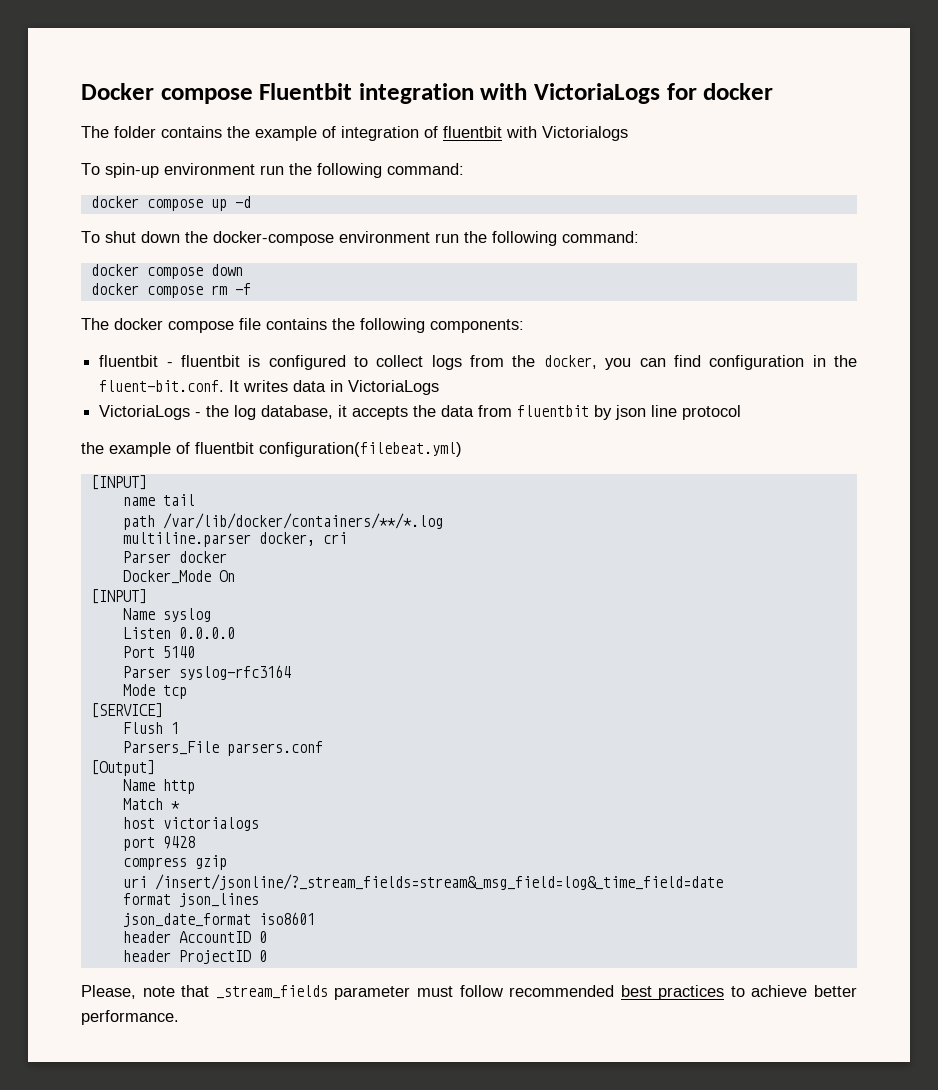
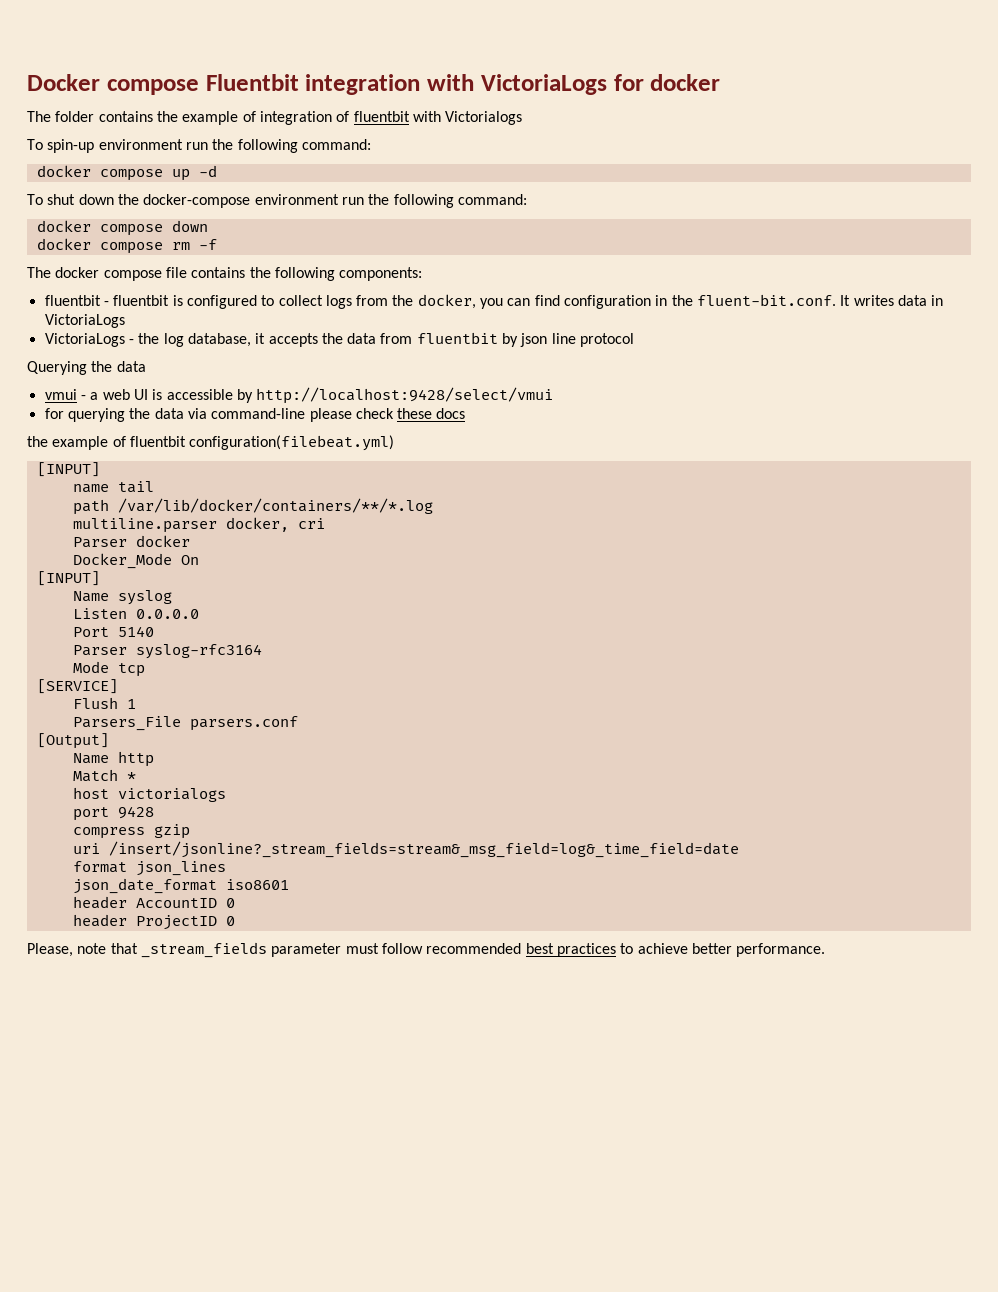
(742, 412) none -> [27,361,146,375] [44,387,554,404] [44,408,466,422] // Querying the data // vmui - a web UI is accessible by http://localhost:9428/select/vmui // for querying the data via command-line please check these docs
[154,874,723,890] /insert/jsonline/?_stream_fields=stream&_msg_field=log&_time_field=date -> [108,841,739,858] /insert/jsonline?_stream_fields=stream&_msg_field=log&_time_field=date

